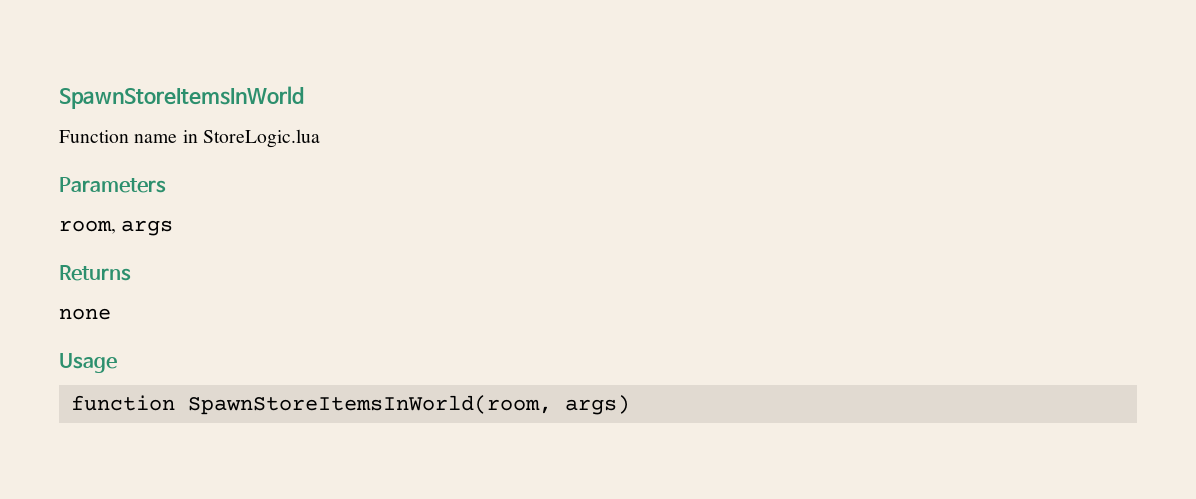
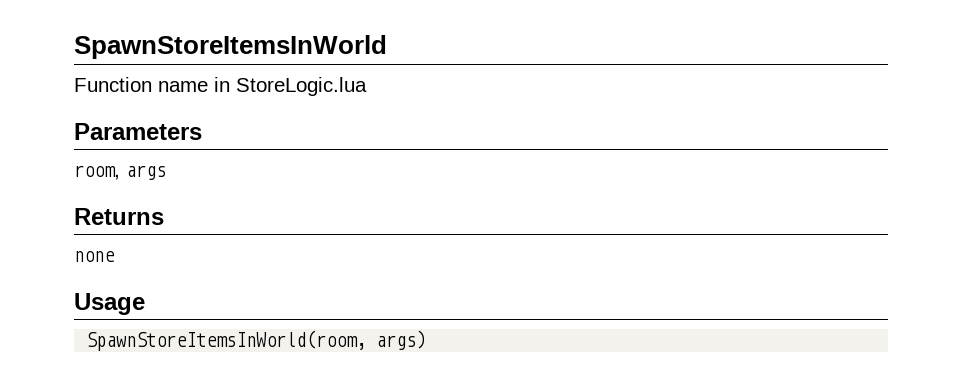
[70,395,175,411] function -> (145, 304) none

